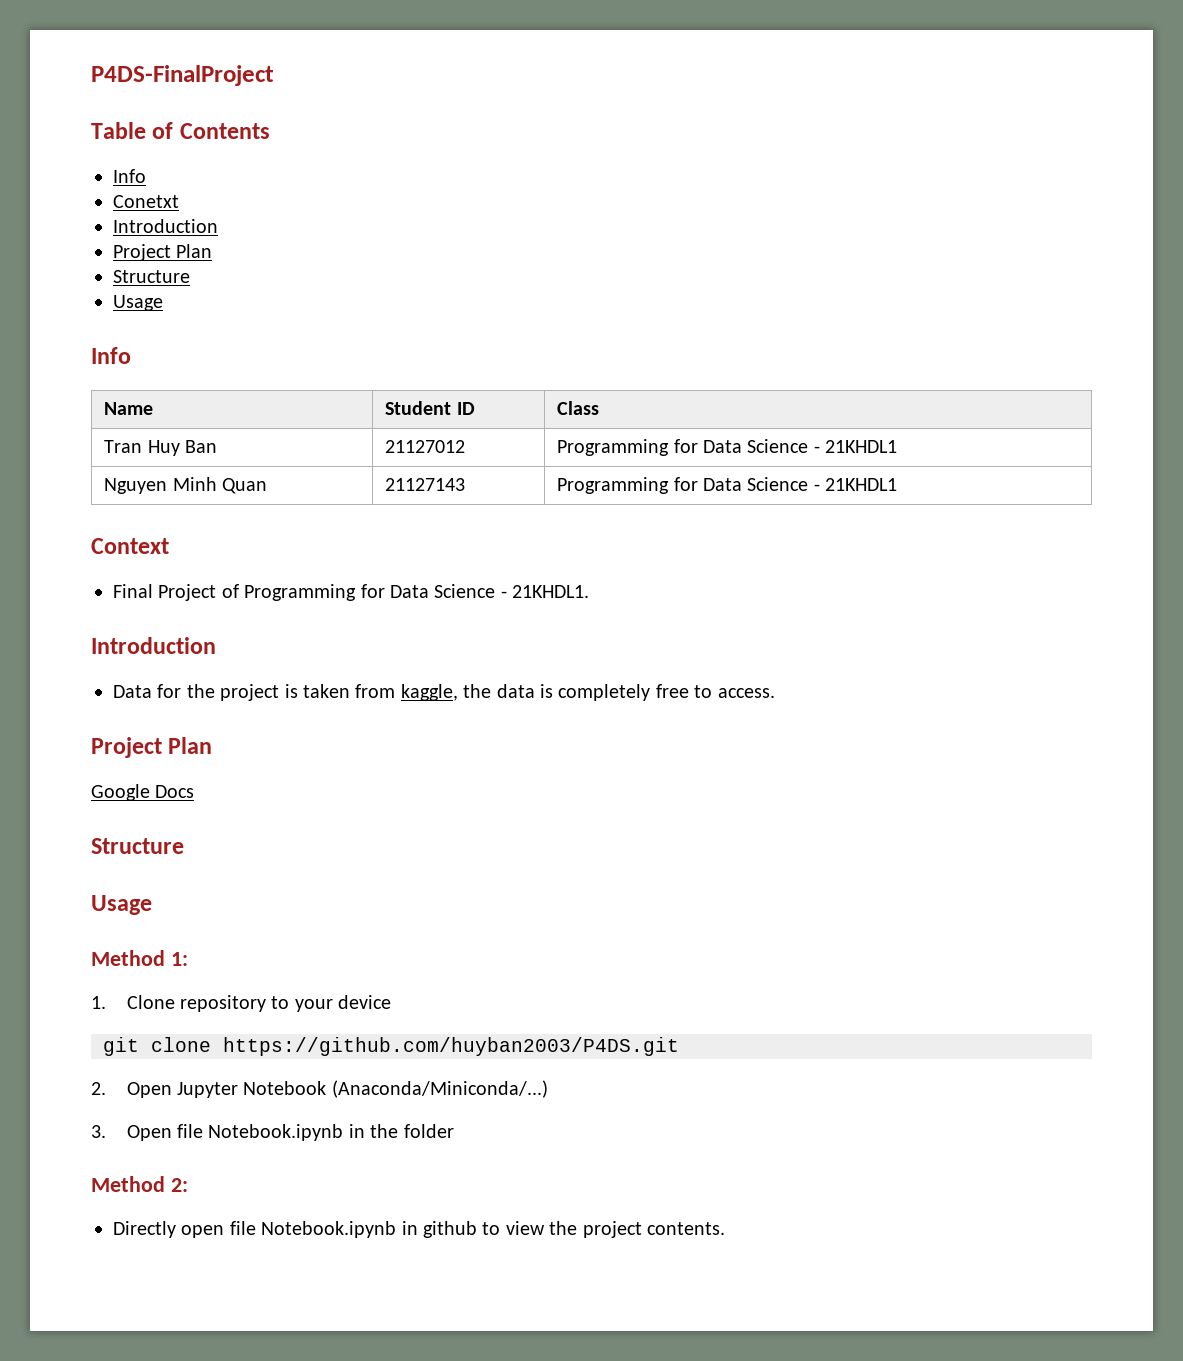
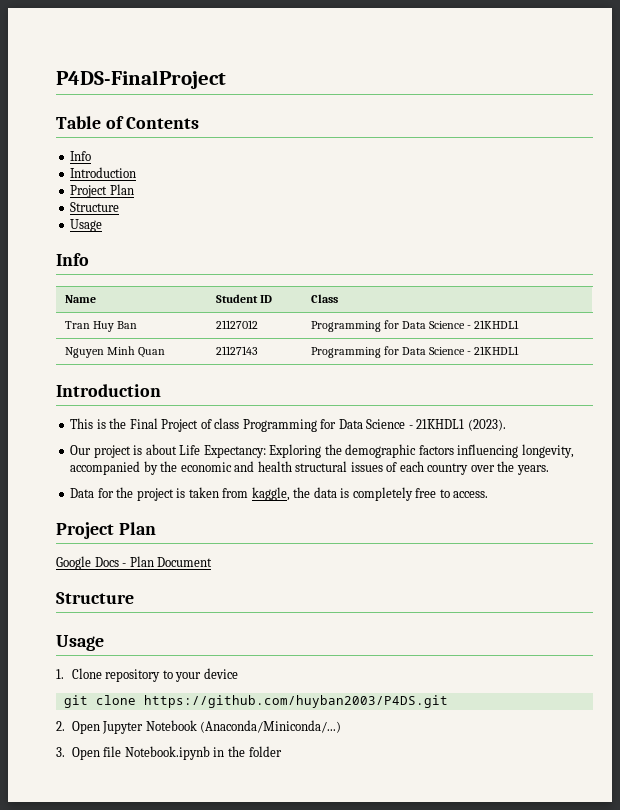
[113,195,179,208] // Conetxt -> (92, 156) none
[91,538,169,554] Context // -> [56,384,161,397] [70,418,127,429] Introduction // This is the
[244,584,590,601] [91,637,216,654] Programming for Data Science - 21KHDL1. // Introduction -> [214,418,506,432] [70,444,574,458] [70,461,549,475] class Programming for Data Science - 21KHDL1 (2023). // Our project is about Life Expectancy: Exploring the demographic factors influencing longevity, accompanied by the economic and health structural issues of each country over the years.
[91,838,184,854] [91,895,152,915] [91,950,188,966] // Structure // Usage // Method 1: -> [122,556,213,567] [56,592,134,604] [56,635,104,651] - Plan Document // Structure // Usage
[91,1176,188,1192] [113,1221,725,1238] // Method 2: // Directly open file Notebook.ipynb in github to view the project contents. -> (282, 751) none

